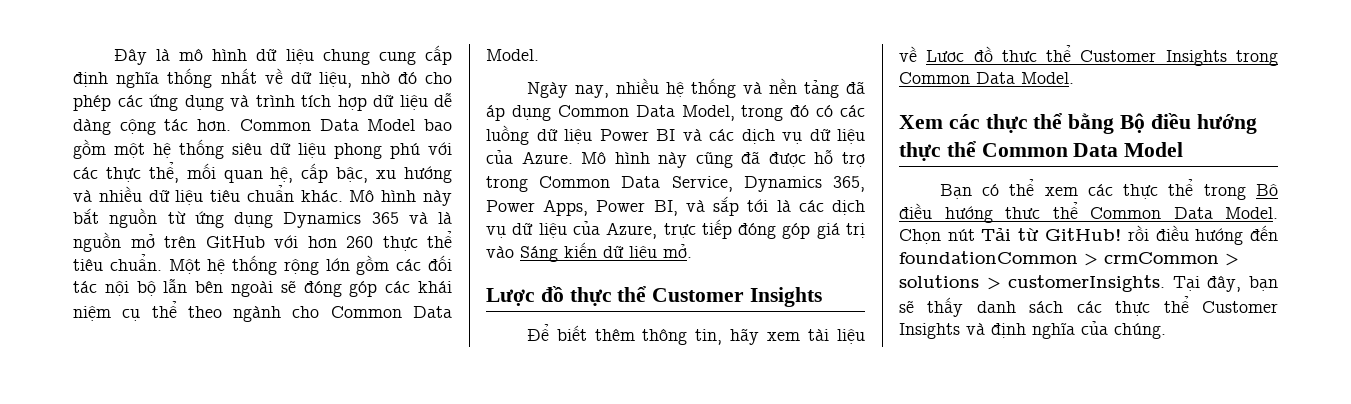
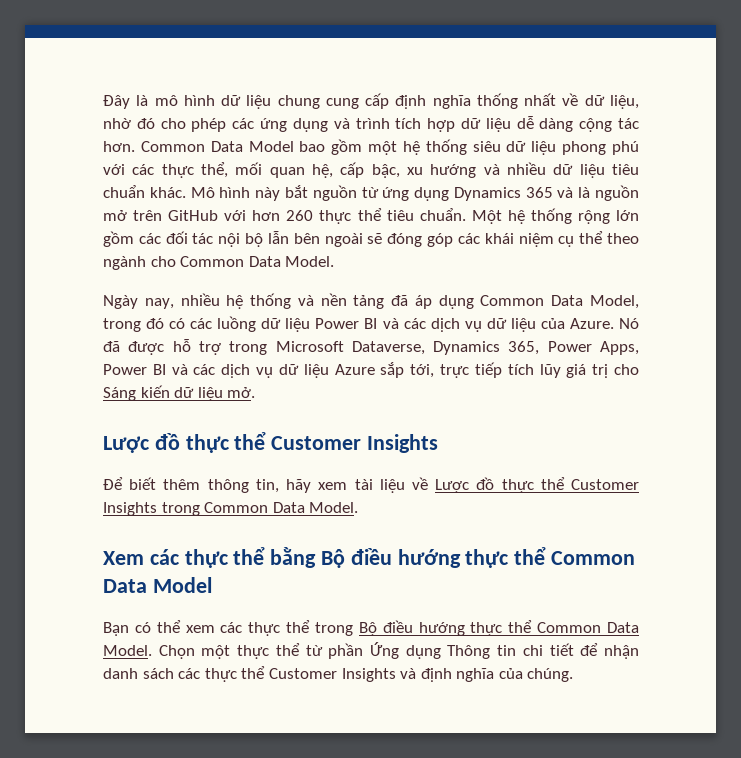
[581,151,733,168] Mô hình này cũng -> [619,318,639,329] Nó
[539,176,733,192] Common Data Service, -> [275,341,425,355] Microsoft Dataverse,
[653,196,865,216] [486,219,811,239] BI, và sắp tới là các dịch vụ dữ liệu của Azure, trực tiếp đóng góp -> [152,362,561,378] BI và các dịch vụ dữ liệu Azure sắp tới, trực tiếp tích lũy
[486,246,514,258] vào -> [613,364,639,375] cho
[947,225,1278,245] [899,251,1239,266] [899,275,1278,292] [899,297,964,317] nút Tải từ GitHub! rồi điều hướng đến foundationCommon > crmCommon > solutions > customerInsights. Tại đây, bạn sẽ thấy -> [201,642,640,659] một thực thể từ phần Ứng dụng Thông tin chi tiết để nhận

